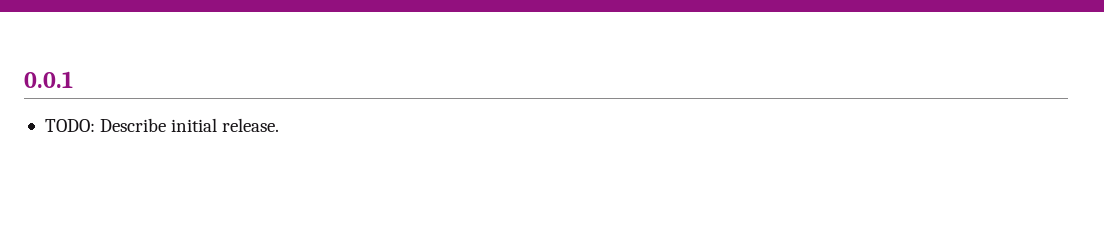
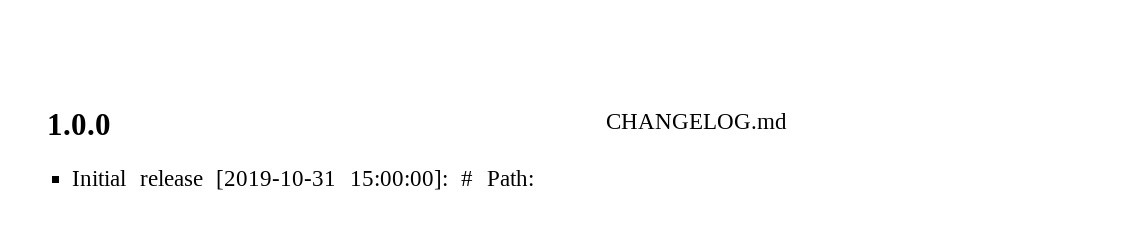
[24,71,73,88] [44,118,280,132] 0.0.1 // TODO: Describe initial release. -> [47,114,111,135] [72,170,534,190] [606,113,788,129] 1.0.0 // Initial release [2019-10-31 15:00:00]: # Path: CHANGELOG.md

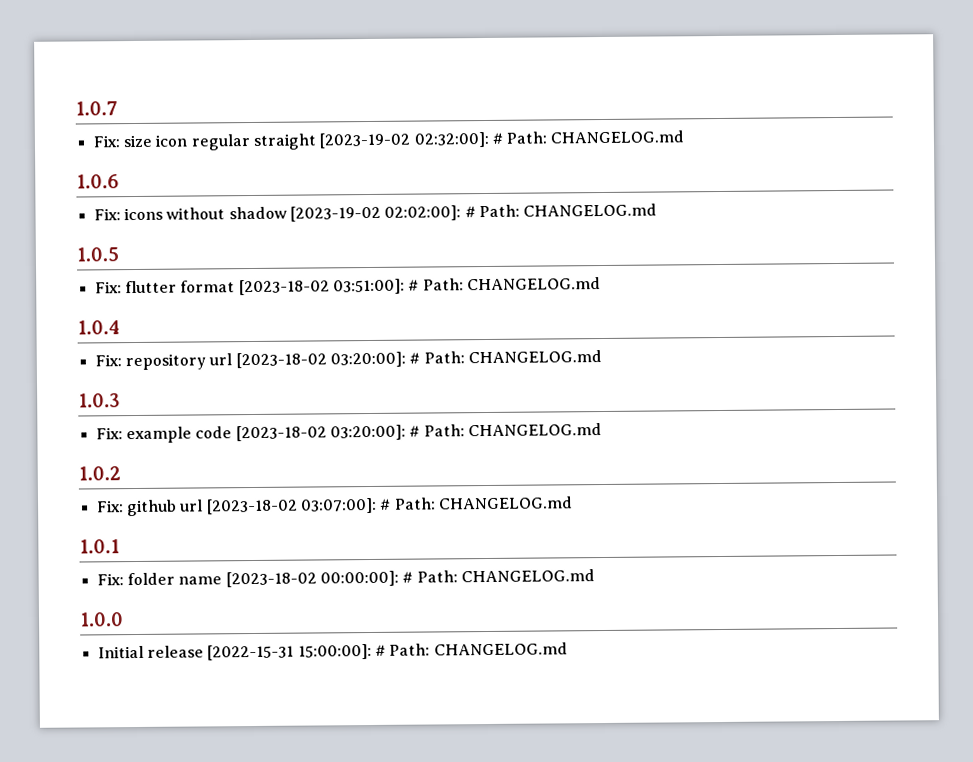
(47, 124) none -> [75,101,118,116] [92,130,685,151] [76,174,119,189] [93,203,658,222] [76,247,119,262] [94,277,601,296] [77,320,120,335] [94,350,602,371] [78,393,121,408] [95,423,602,444] [78,466,121,481] [96,496,573,517] [79,539,120,554] [96,569,595,588] 1.0.7 // Fix: size icon regular straight [2023-19-02 02:32:00]: # Path: CHANGELOG.md // 1.0.6 // Fix: icons without shadow [2023-19-02 02:02:00]: # Path: CHANGELOG.md // 1.0.5 // Fix: flutter format [2023-18-02 03:51:00]: # Path: CHANGELOG.md // 1.0.4 // Fix: repository url [2023-18-02 03:20:00]: # Path: CHANGELOG.md // 1.0.3 // Fix: example code [2023-18-02 03:20:00]: # Path: CHANGELOG.md // 1.0.2 // Fix: github url [2023-18-02 03:07:00]: # Path: CHANGELOG.md // 1.0.1 // Fix: folder name [2023-18-02 00:00:00]: # Path: CHANGELOG.md //
[216,170,337,190] [2019-10-31 -> [207,644,295,661] [2022-15-31

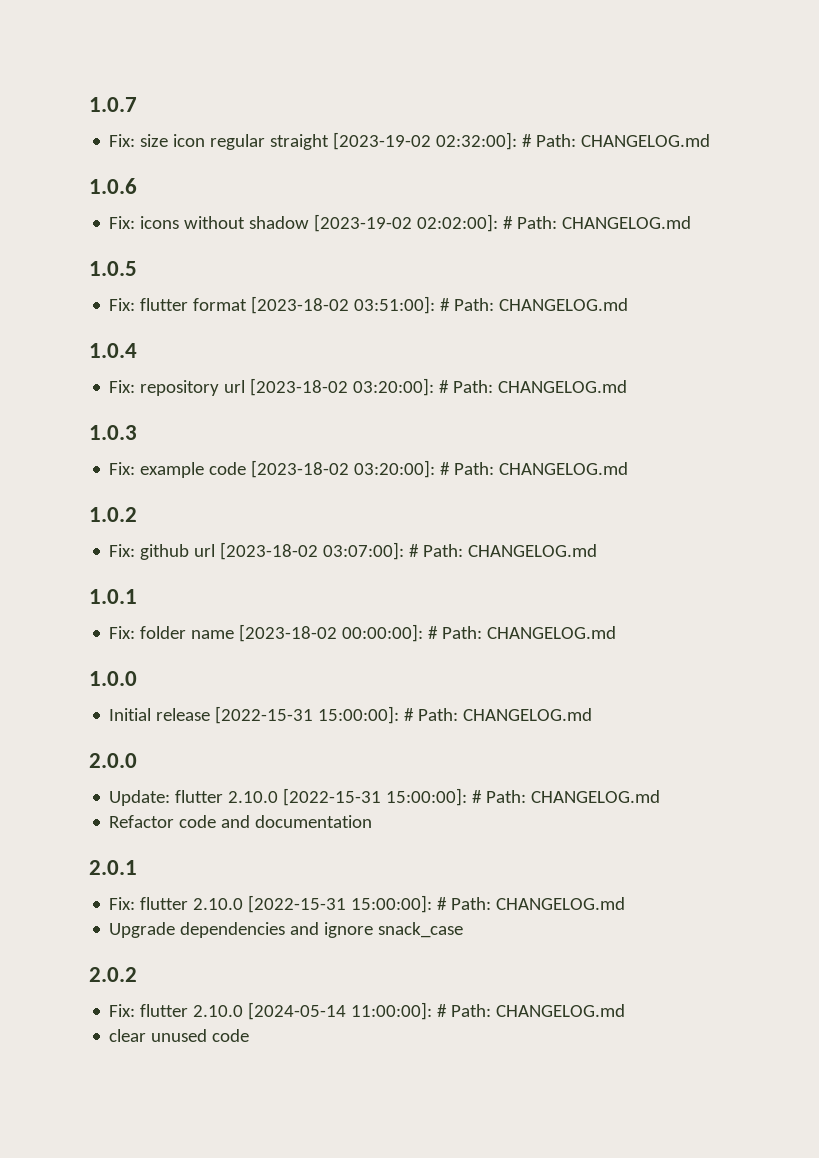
(568, 649) none -> [89,753,137,768] [109,788,661,806] [109,815,373,828] [89,860,137,875] [109,895,626,913] [109,922,464,938] [89,967,137,982] [109,1002,626,1020] [109,1029,250,1042] // 2.0.0 // Update: flutter 2.10.0 [2022-15-31 15:00:00]: # Path: CHANGELOG.md // Refactor code and documentation // 2.0.1 // Fix: flutter 2.10.0 [2022-15-31 15:00:00]: # Path: CHANGELOG.md // Upgrade dependencies and ignore snack_case // 2.0.2 // Fix: flutter 2.10.0 [2024-05-14 11:00:00]: # Path: CHANGELOG.md // clear unused code

